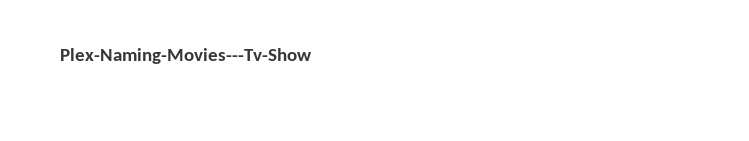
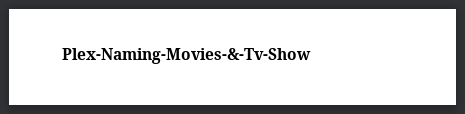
[60,48,312,64] Plex-Naming-Movies---Tv-Show -> [62,48,311,64] Plex-Naming-Movies-&-Tv-Show

